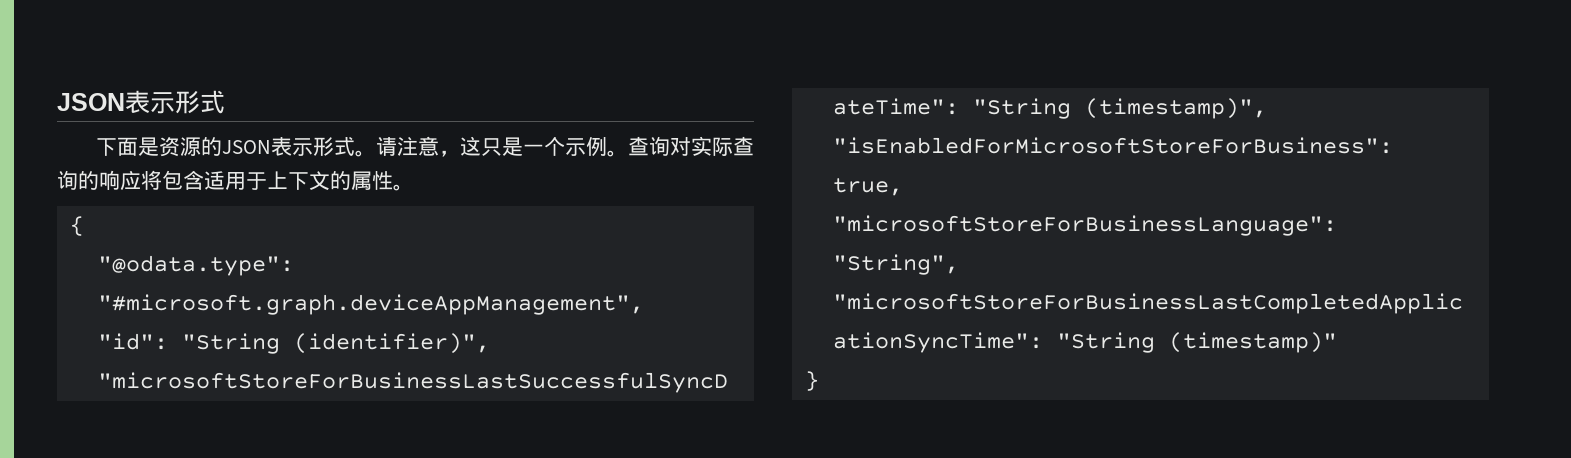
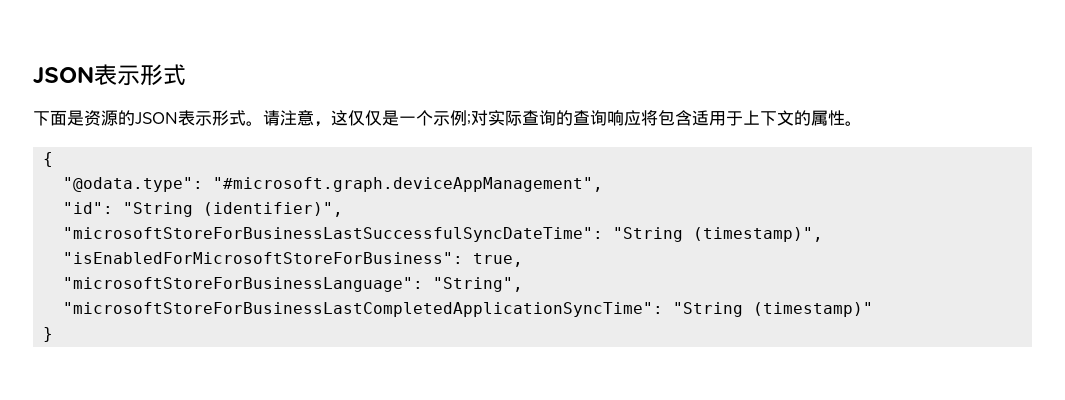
[480,138,502,156] 只 -> [348,110,382,126] 仅仅
[606,136,670,157] 。查询 -> [467,114,471,125] ;
(99, 180) none -> [573,110,607,126] 查询

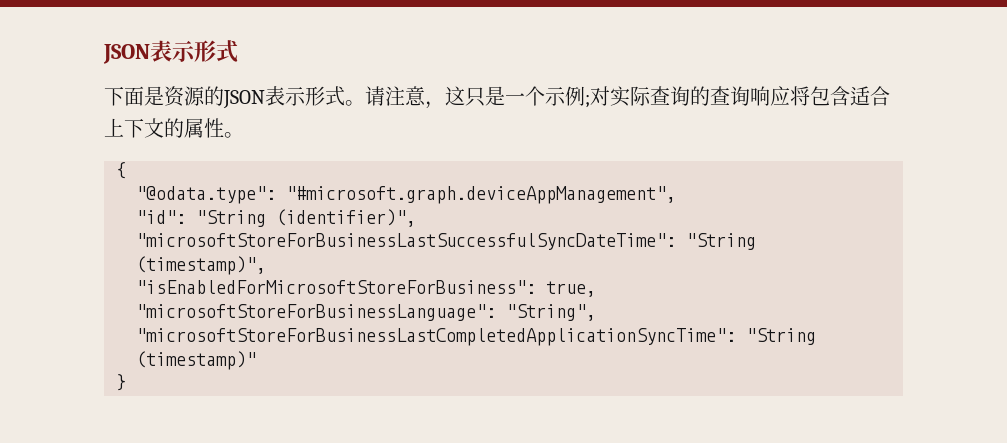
[348,110,382,126] 仅仅 -> [465,87,485,107] 只
[709,111,743,126] 用于 -> [870,86,890,106] 合

